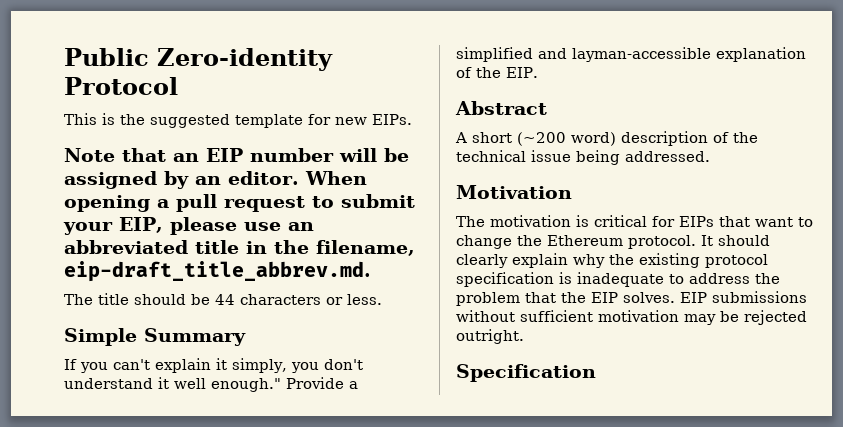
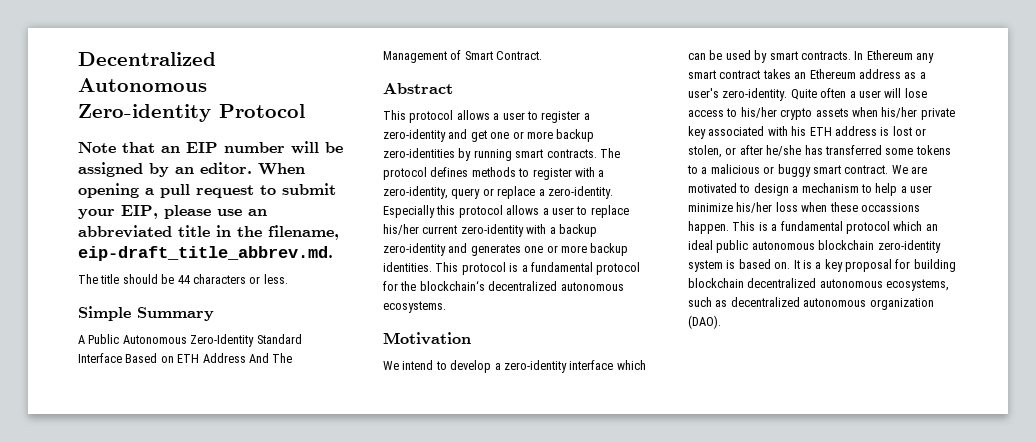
[64,48,149,66] Public -> [78,52,216,66] [78,78,207,92] Decentralized Autonomous
[64,113,412,128] // This is the suggested template for new EIPs. -> (305, 111) none
[64,358,363,373] [64,377,358,392] [456,47,806,62] [456,67,538,78] [455,101,547,115] [455,131,758,146] [456,150,710,165] [456,185,572,199] [456,215,813,227] [456,235,770,249] [456,253,768,268] [456,272,780,287] [456,291,807,306] [456,310,807,325] [456,329,524,344] [456,364,596,382] If you can't explain it simply, you don't understand it well enough." Provide a simplified and layman-accessible explanation of the EIP. // Abstract // A short (~200 word) description of the technical issue being addressed. // Motivation // The motivation is critical for EIPs that want to change the Ethereum protocol. It should clearly explain why the existing protocol specification is inadequate to address the problem that the EIP solves. EIP submissions without sufficient motivation may be rejected outright. // Specification -> [78,334,302,347] [78,353,293,363] [383,50,543,63] [383,83,453,94] [383,110,590,123] [383,129,595,142] [383,148,620,161] [383,167,605,180] [383,186,613,199] [383,205,629,218] [383,224,597,237] [383,243,629,256] [383,262,641,275] [383,280,624,291] [383,301,446,313] [383,332,471,345] [383,360,646,373] [688,50,934,63] [688,69,926,79] [688,88,927,101] [688,107,955,120] [688,126,926,139] [688,145,951,158] [687,164,927,177] [688,183,932,196] [688,202,920,213] [688,221,938,234] [688,240,941,253] [688,259,956,272] [688,278,950,291] [688,297,934,310] [688,315,721,329] A Public Autonomous Zero-Identity Standard Interface Based on ETH Address And The Management of Smart Contract. // Abstract // This protocol allows a user to register a zero-identity and get one or more backup zero-identities by running smart contracts. The protocol defines methods to register with a zero-identity, query or replace a zero-identity. Especially this protocol allows a user to replace his/her current zero-identity with a backup zero-identity and generates one or more backup identities. This protocol is a fundamental protocol for the blockchain‘s decentralized autonomous ecosystems. // Motivation // We intend to develop a zero-identity interface which can be used by smart contracts. In Ethereum any smart contract takes an Ethereum address as a user's zero-identity. Quite often a user will lose access to his/her crypto assets when his/her private key associated with his ETH address is lost or stolen, or after he/she has transferred some tokens to a malicious or buggy smart contract. We are motivated to design a mechanism to help a user minimize his/her loss when these occassions happen. This is a fundamental protocol which an ideal public autonomous blockchain zero-identity system is based on. It is a key proposal for building blockchain decentralized autonomous ecosystems, such as decentralized autonomous organization (DAO).

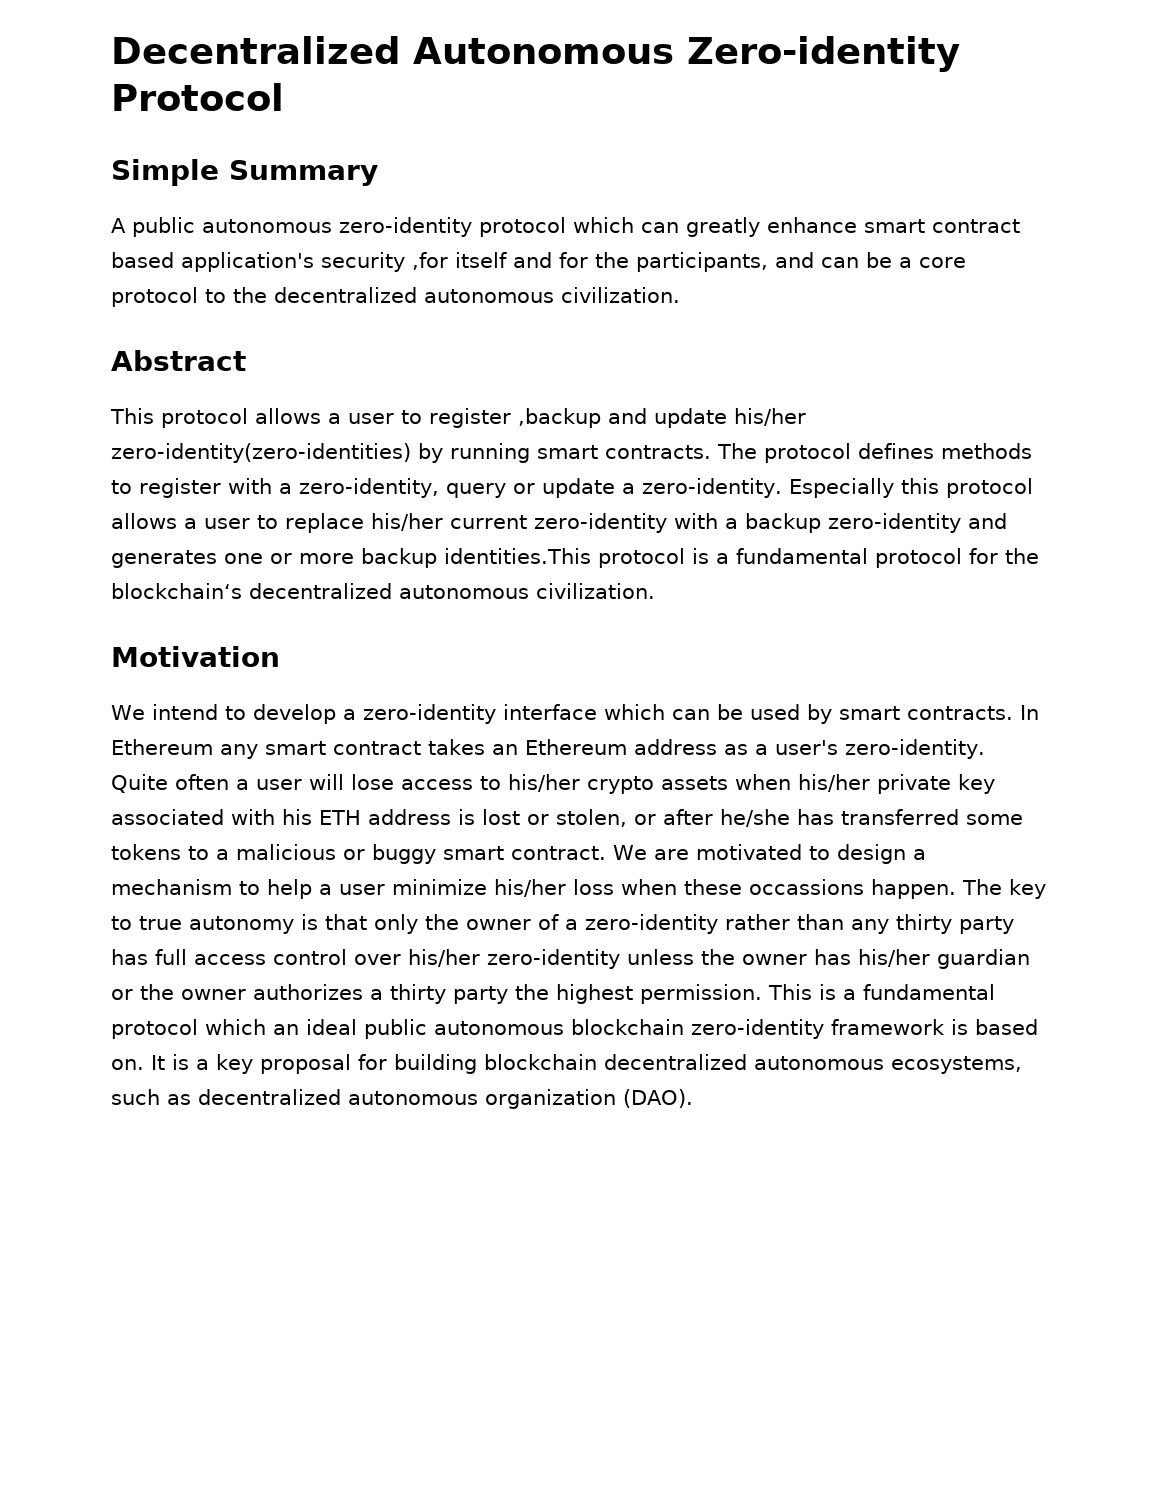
[78,141,343,154] [78,162,305,177] [78,183,336,198] [78,205,267,219] [78,225,339,240] [78,246,333,261] [78,274,288,284] [78,306,214,321] [78,334,302,347] [78,353,293,363] [383,50,543,63] Note that an EIP number will be assigned by an editor. When opening a pull request to submit your EIP, please use an abbreviated title in the filename, eip-draft_title_abbrev.md. // The title should be 44 characters or less. // Simple Summary // A Public Autonomous Zero-Identity Standard Interface Based on ETH Address And The Management of Smart Contract. -> [111,159,378,186] [111,217,1020,237] [111,252,966,272] [111,287,680,307] Simple Summary // A public autonomous zero-identity protocol which can greatly enhance smart contract based application's security ,for itself and for the participants, and can be a core protocol to the decentralized autonomous civilization.
[583,113,590,120] [383,129,595,142] [383,148,455,158] a zero-identity and get one or more backup zero-identities -> [518,408,806,428] [111,443,411,463] ,backup and update his/her zero-identity(zero-identities)
[497,186,536,199] replace -> [542,478,615,498] update
[383,262,459,272] identities. This -> [443,548,591,564] identities.This
[383,301,446,313] ecosystems. -> [536,583,655,599] civilization.
(729, 227) none -> [962,879,1046,899] [111,914,1014,934] [111,949,1030,969] [111,984,762,1004] The key to true autonomy is that only the owner of a zero-identity rather than any thirty party has full access control over his/her zero-identity unless the owner has his/her guardian or the owner authorizes a thirty party the highest permission.
[688,260,723,272] system -> [831,1019,945,1035] framework

